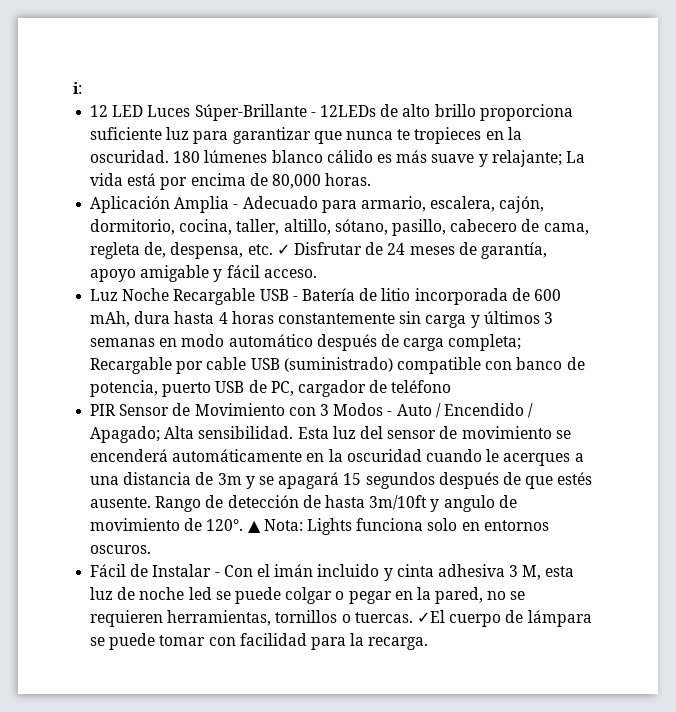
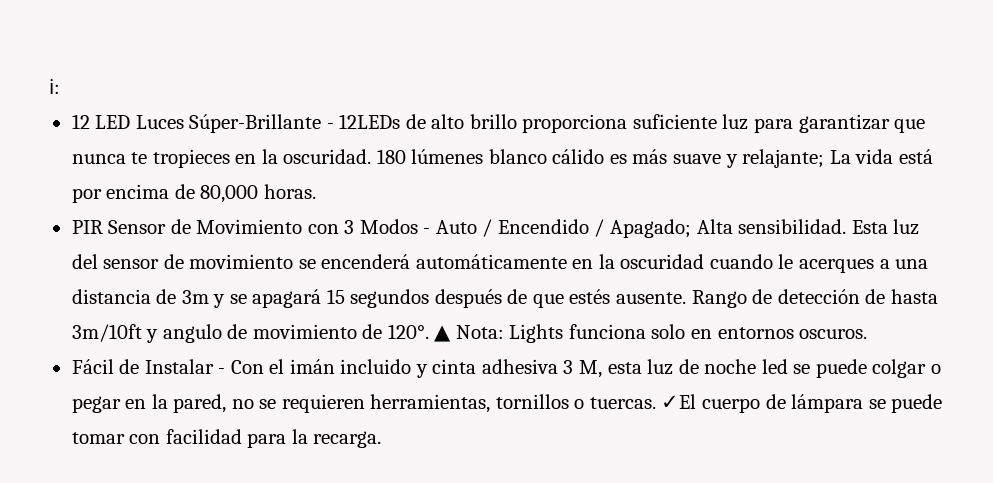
[90,196,545,213] [90,219,589,236] [90,242,547,259] [90,265,317,282] [90,288,561,305] [90,311,553,328] [90,334,522,351] [90,357,585,374] [90,380,452,397] // Aplicación Amplia - Adecuado para armario, escalera, cajón, dormitorio, cocina, taller, altillo, sótano, pasillo, cabecero de cama, regleta de, despensa, etc. ✓ Disfrutar de 24 meses de garantía, apoyo amigable y fácil acceso. // Luz Noche Recargable USB - Batería de litio incorporada de 600 mAh, dura hasta 4 horas constantemente sin carga y últimos 3 semanas en modo automático después de carga completa; Recargable por cable USB (suministrado) compatible con banco de potencia, puerto USB de PC, cargador de teléfono -> (316, 191) none

